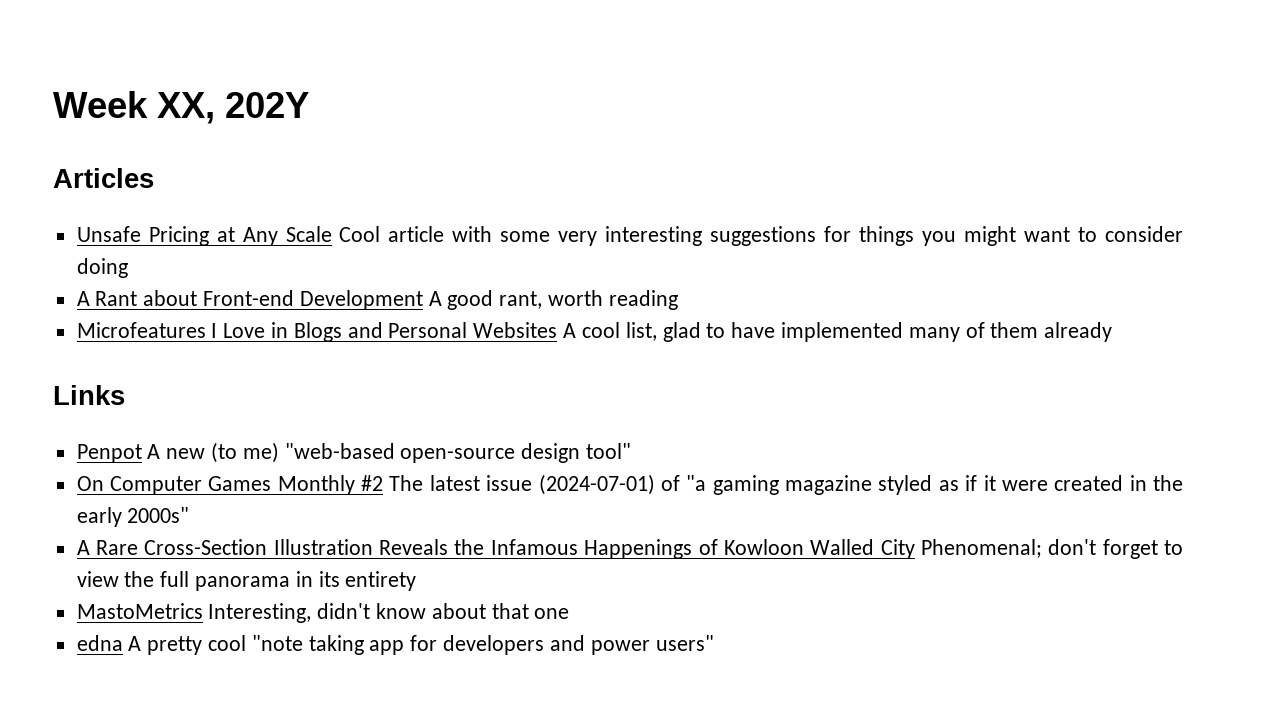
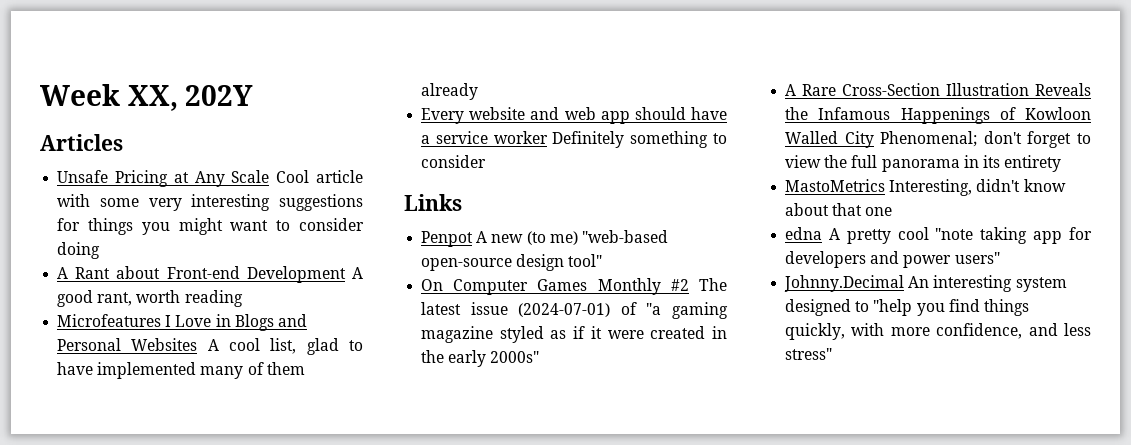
(1113, 332) none -> [421,107,727,124] [421,131,727,148] [421,155,487,168] // Every website and web app should have a service worker Definitely something to consider
(714, 643) none -> [784,275,1067,292] [785,299,1029,316] [785,323,1091,340] [785,348,833,360] // Johnny.Decimal An interesting system designed to "help you find things quickly, with more confidence, and less stress"

